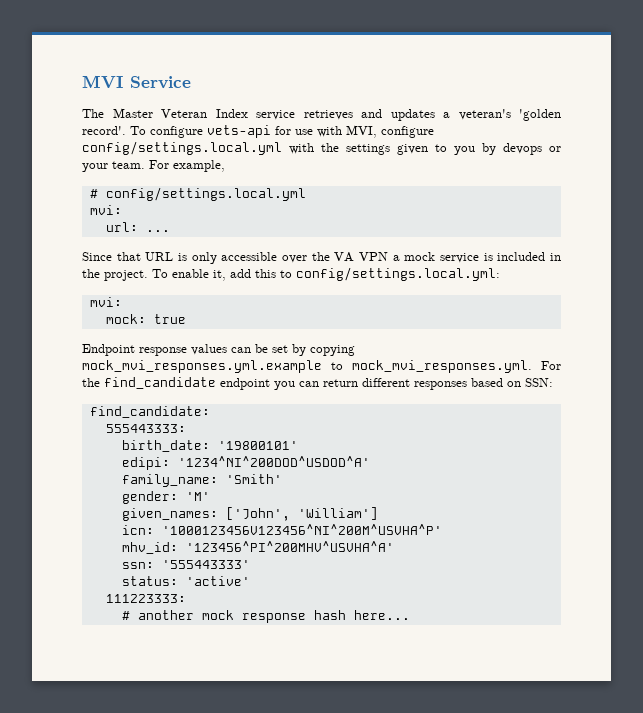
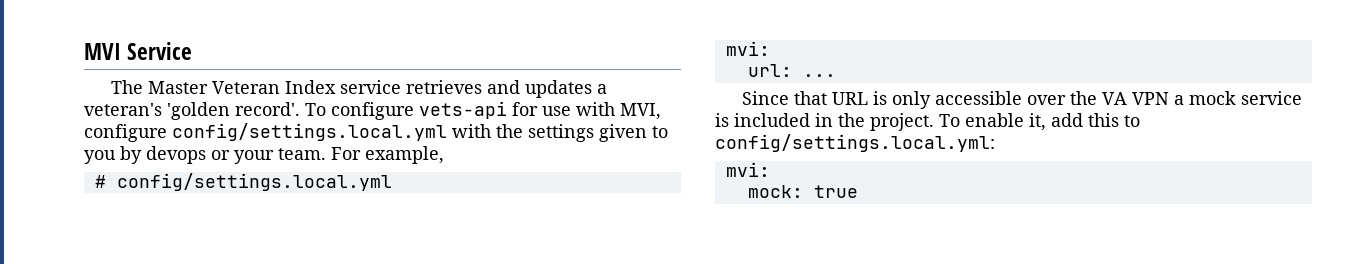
[82,344,355,356] [82,360,561,373] [82,377,553,390] [89,406,210,418] [105,424,186,433] [121,440,298,452] [121,456,370,470] [121,474,282,487] [121,491,210,504] [121,507,378,521] [121,524,442,535] [121,541,394,554] [121,560,250,569] [121,576,250,586] [105,594,186,603] [121,610,410,623] // Endpoint response values can be set by copying mock_mvi_responses.yml.example to mock_mvi_responses.yml. For the find_candidate endpoint you can return different responses based on SSN: // find_candidate: // 555443333: // birth_date: '19800101' // edipi: '1234^NI^200DOD^USDOD^A' // family_name: 'Smith' // gender: 'M' // given_names: ['John', 'William'] // icn: '1000123456V123456^NI^200M^USVHA^P' // mhv_id: '123456^PI^200MHV^USVHA^A' // ssn: '555443333' // status: 'active' // 111223333: // # another mock response hash here... -> (858, 191) none

